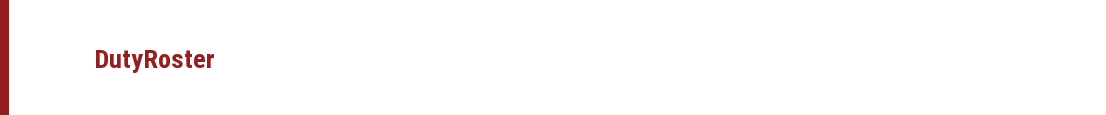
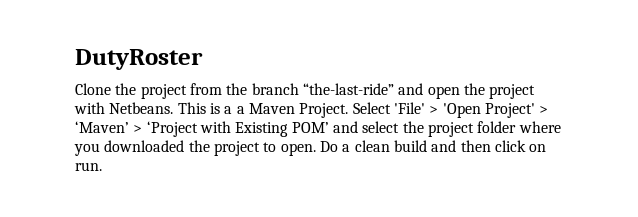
(215, 61) none -> [75,83,536,99] [74,102,549,118] [75,121,561,137] [74,140,547,156] [75,162,102,171] // Clone the project from the branch “the-last-ride” and open the project with Netbeans. This is a a Maven Project. Select 'File' > 'Open Project' > ‘Maven’ > ‘Project with Existing POM’ and select the project folder where you downloaded the project to open. Do a clean build and then click on run.

